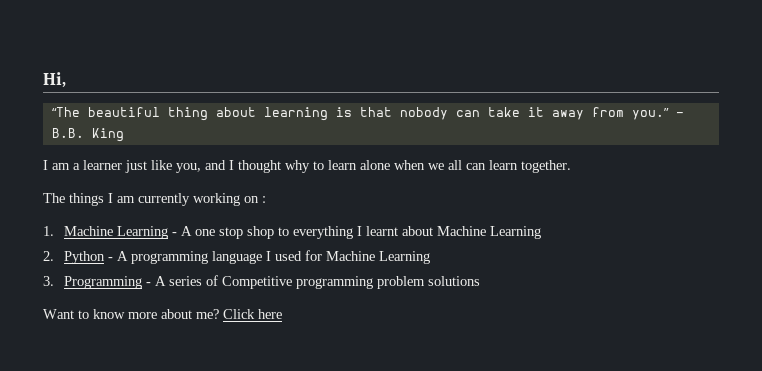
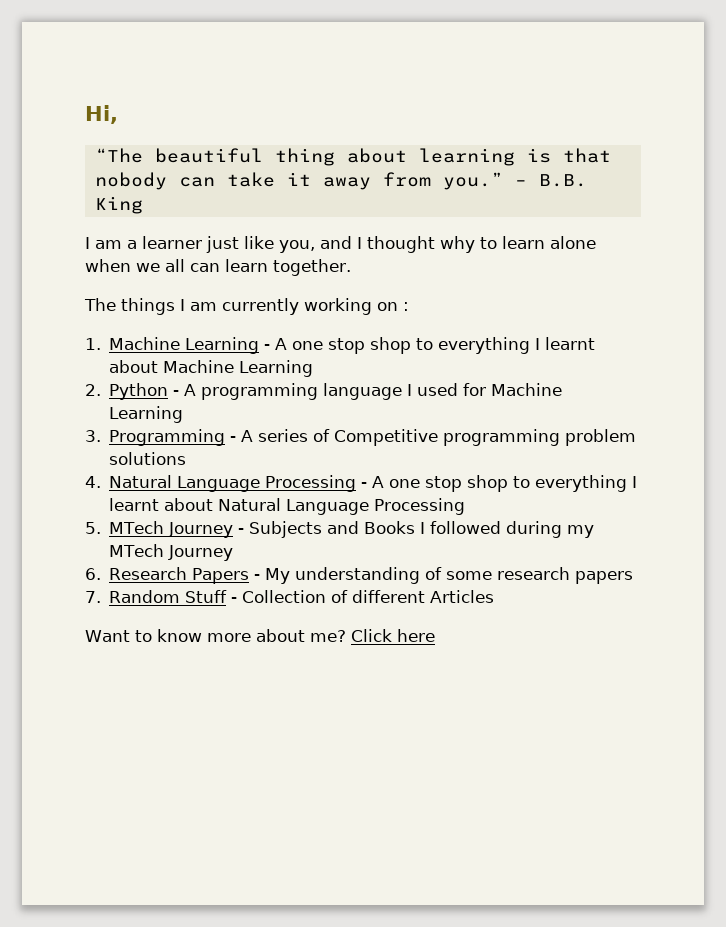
(481, 281) none -> [85,475,638,492] [109,498,466,515] [85,521,595,538] [109,544,234,561] [85,567,634,584] [85,590,495,603] // 4. Natural Language Processing - A one stop shop to everything I learnt about Natural Language Processing // 5. MTech Journey - Subjects and Books I followed during my MTech Journey // 6. Research Papers - My understanding of some research papers // 7. Random Stuff - Collection of different Articles

